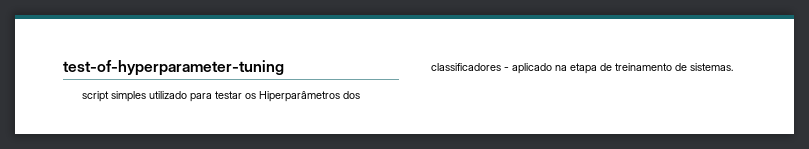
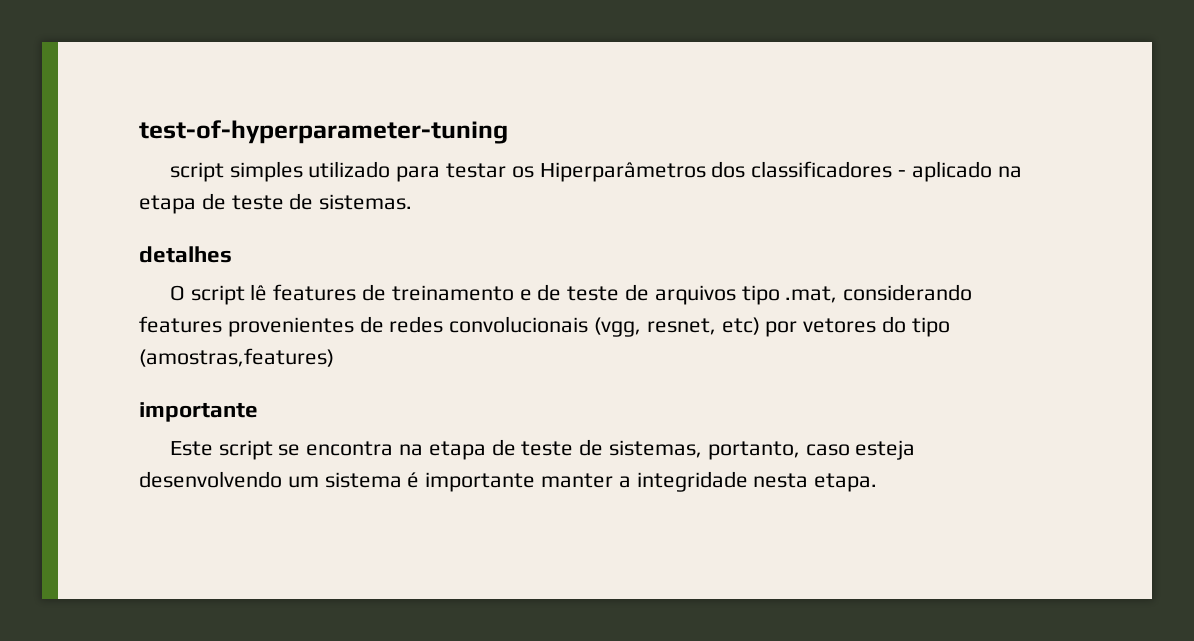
[615,63,672,71] treinamento -> [231,195,284,210] teste
(733, 67) none -> [139,246,232,263] [169,284,973,305] [139,316,950,337] [139,348,334,367] [139,402,258,422] [169,439,916,460] [139,471,878,492] // detalhes // O script lê features de treinamento e de teste de arquivos tipo .mat, considerando features provenientes de redes convolucionais (vgg, resnet, etc) por vetores do tipo (amostras,features) // importante // Este script se encontra na etapa de teste de sistemas, portanto, caso esteja desenvolvendo um sistema é importante manter a integridade nesta etapa.

